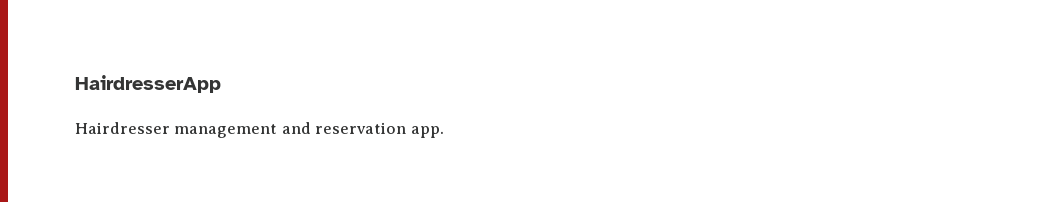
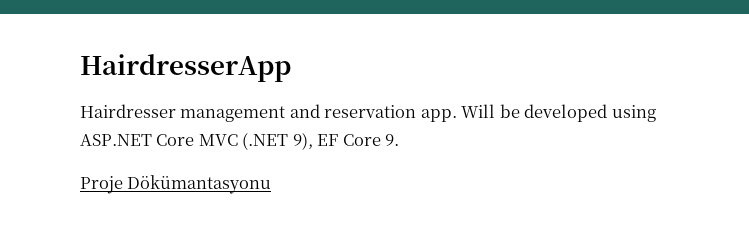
(444, 132) none -> [461,104,656,122] [80,132,400,150] [80,175,272,194] Will be developed using ASP.NET Core MVC (.NET 9), EF Core 9. // Proje Dökümantasyonu

